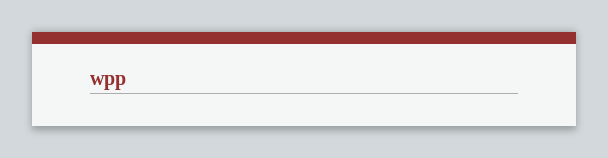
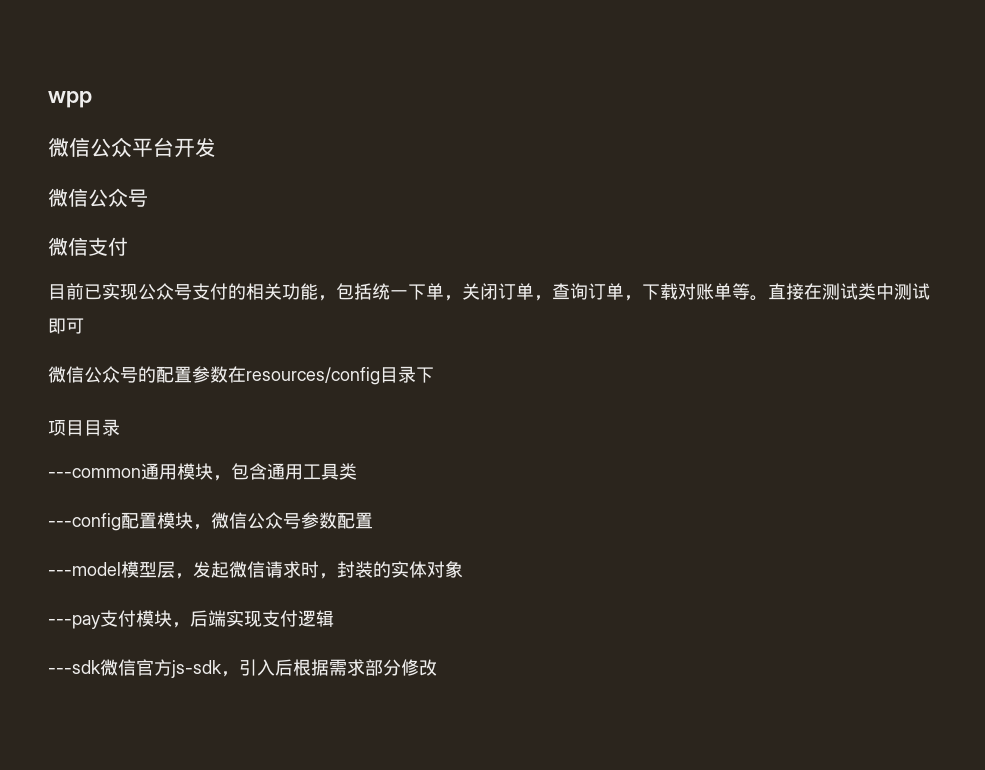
(126, 82) none -> [48,137,216,158] [48,188,148,207] [48,237,128,256] [48,283,930,301] [48,318,84,334] [48,366,434,385] [48,419,120,436] [48,463,357,481] [48,512,373,531] [48,561,463,579] [48,610,334,629] [48,659,437,678] // 微信公众平台开发 // 微信公众号 // 微信支付 // 目前已实现公众号支付的相关功能，包括统一下单，关闭订单，查询订单，下载对账单等。直接在测试类中测试即可 // 微信公众号的配置参数在resources/config目录下 // 项目目录 // ---common通用模块，包含通用工具类 // ---config配置模块，微信公众号参数配置 // ---model模型层，发起微信请求时，封装的实体对象 // ---pay支付模块，后端实现支付逻辑 // ---sdk微信官方js-sdk，引入后根据需求部分修改

